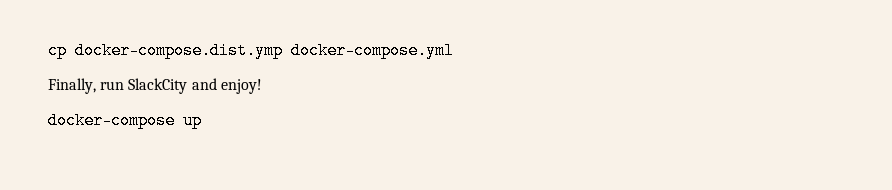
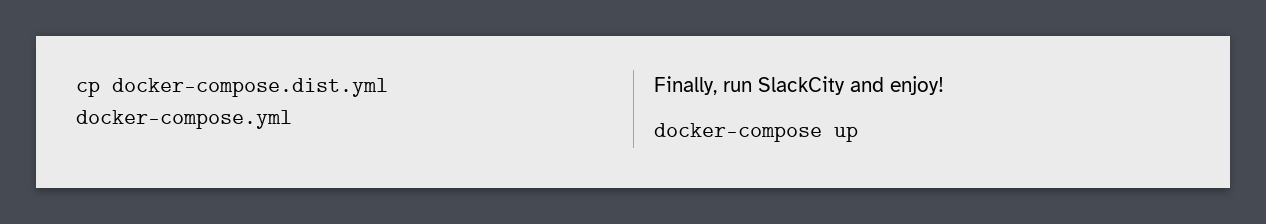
[75,42,283,59] docker-compose.dist.ymp -> [112,78,388,97] docker-compose.dist.yml

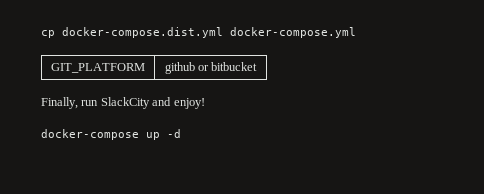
(292, 119) none -> [51,63,145,73] [164,62,258,74] // GIT_PLATFORM | github or bitbucket
(858, 134) none -> [167,129,181,138] -d

